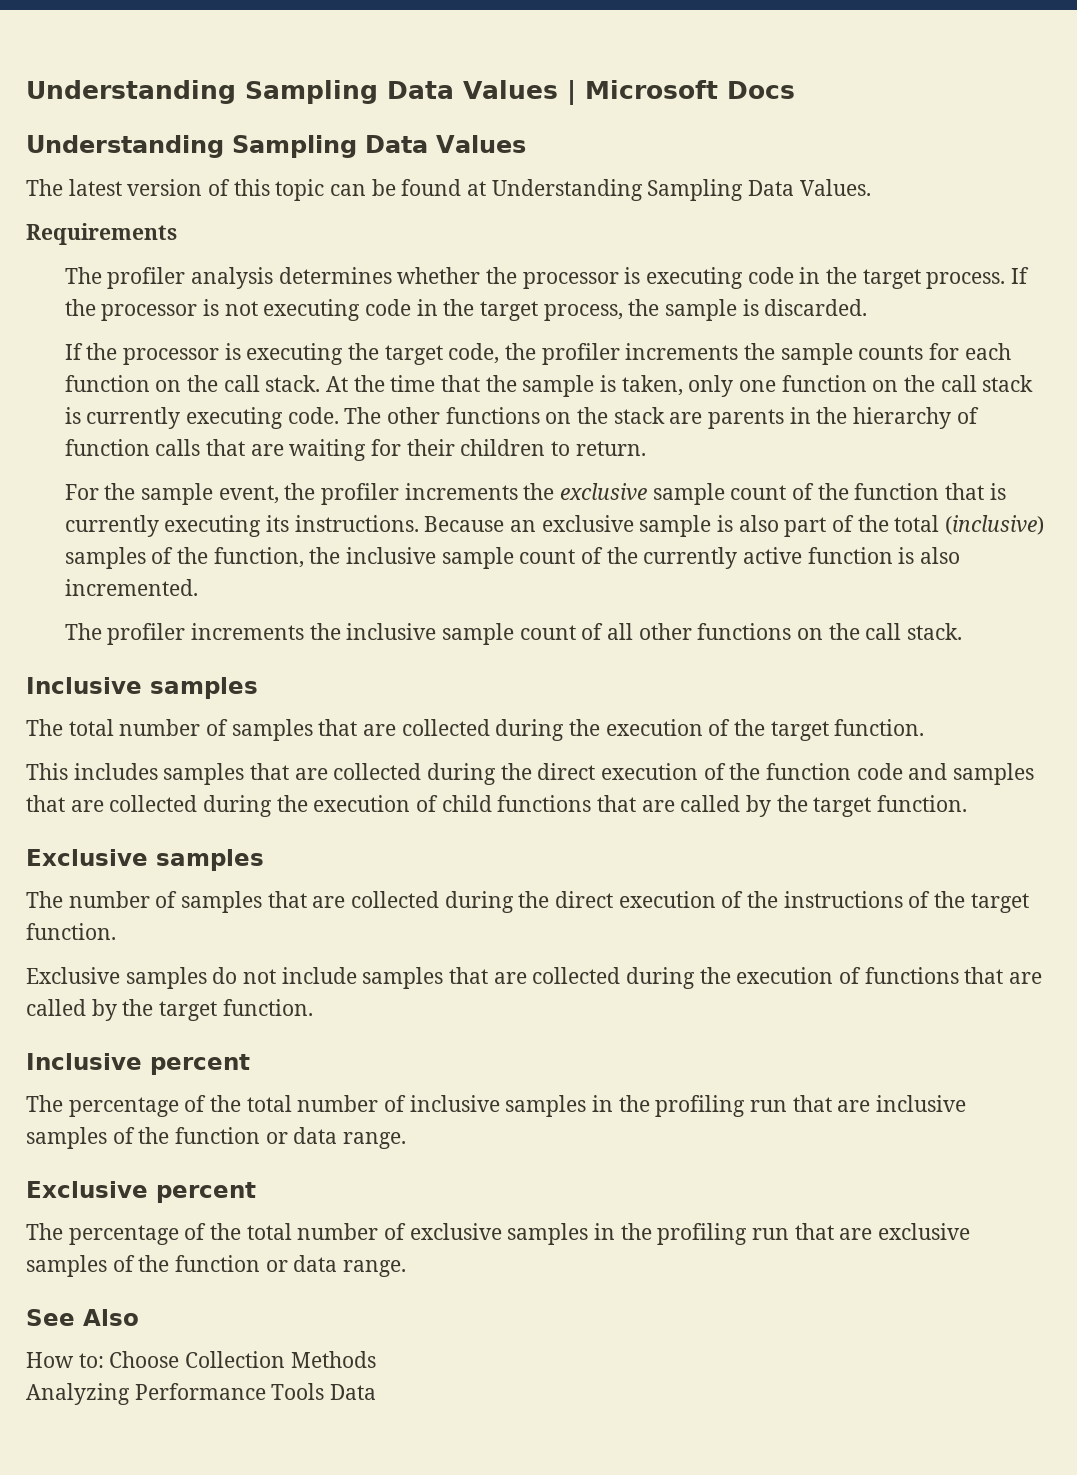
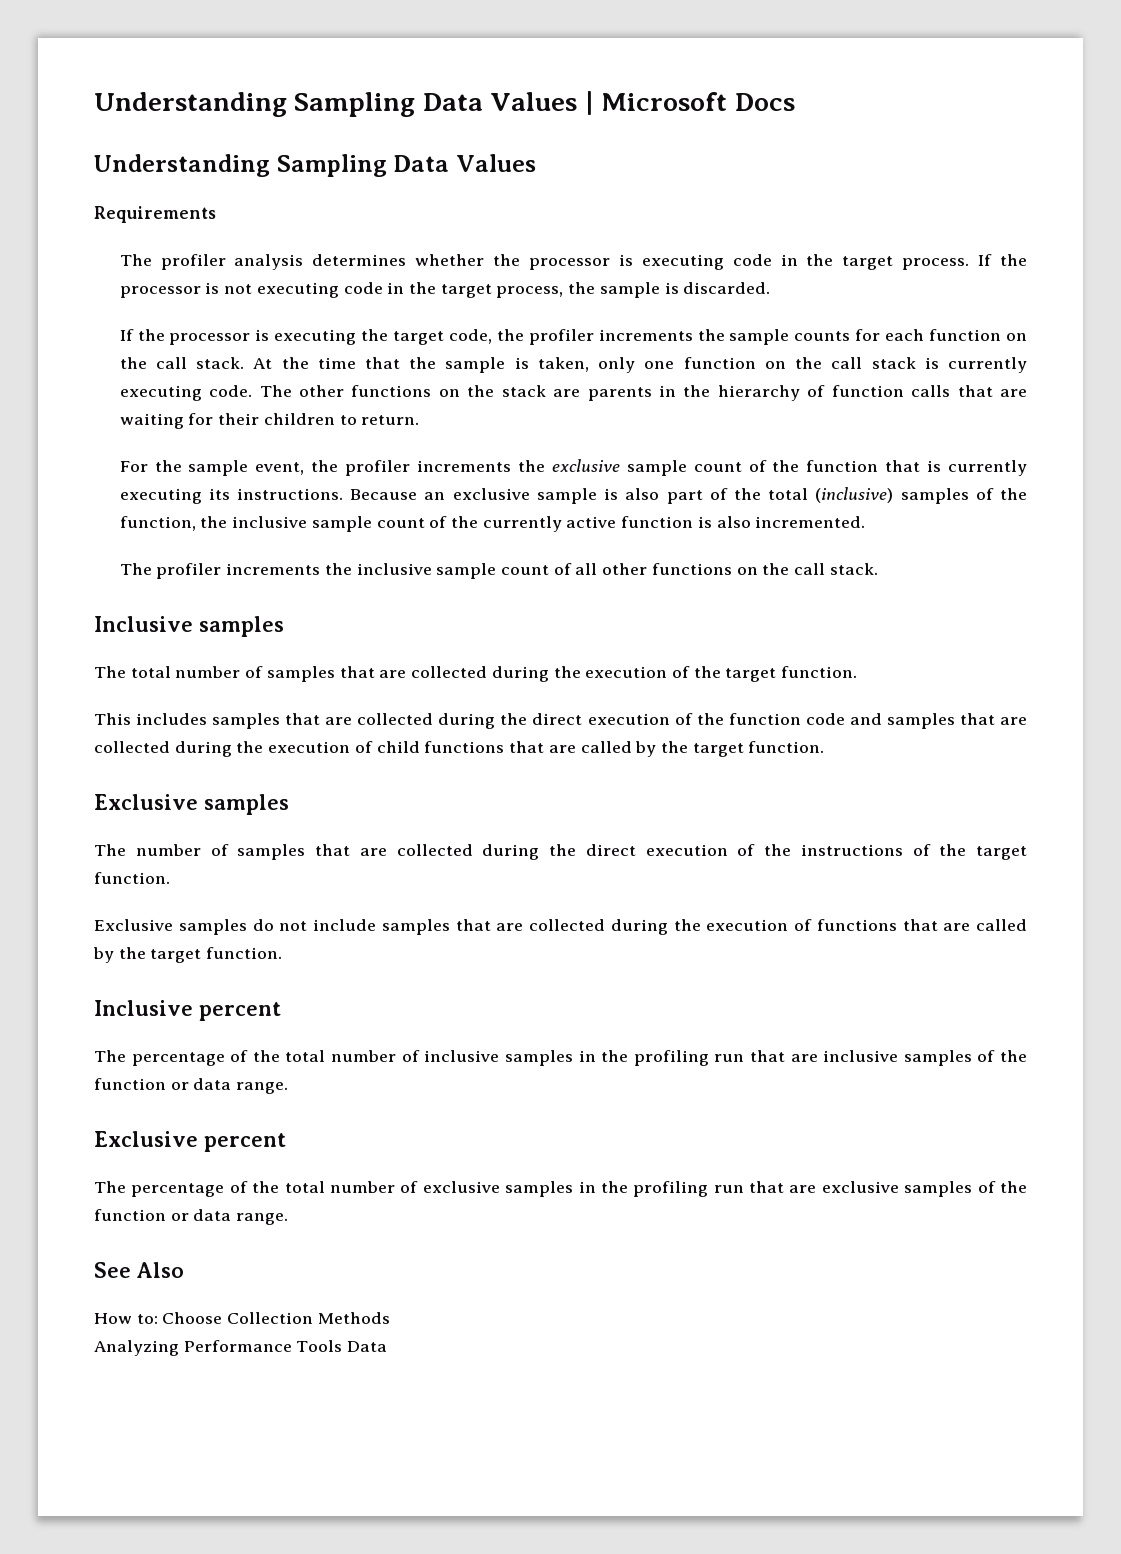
[26,179,871,201] // The latest version of this topic can be found at Understanding Sampling Data Values. -> (536, 163) none

